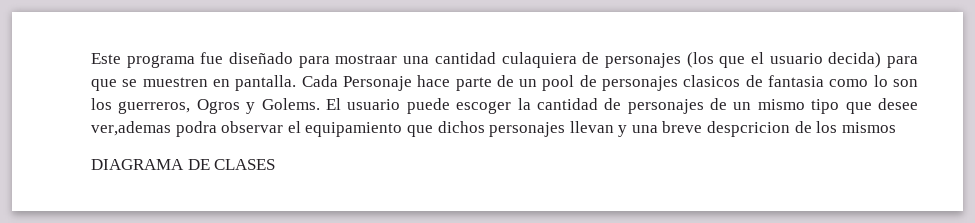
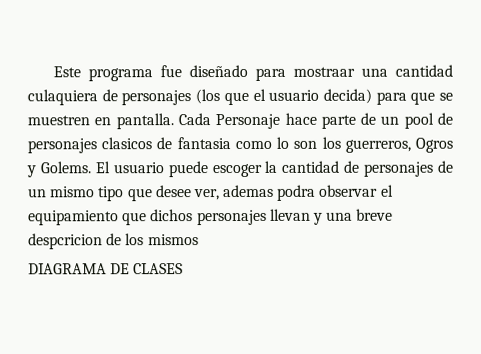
[91,121,171,136] ver,ademas -> [193,184,275,201] ver, ademas

